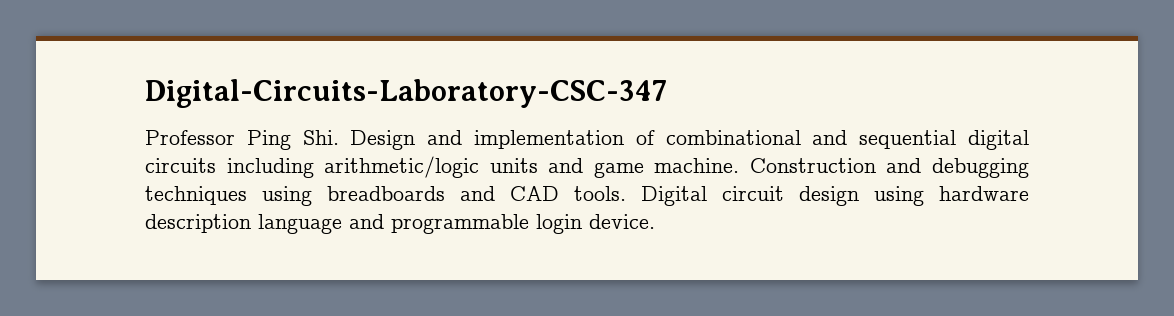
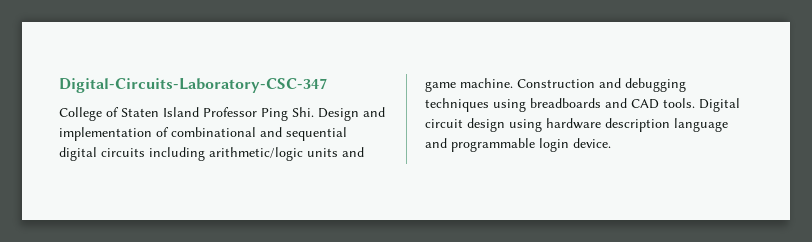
(667, 93) none -> [59,107,199,121] College of Staten Island

